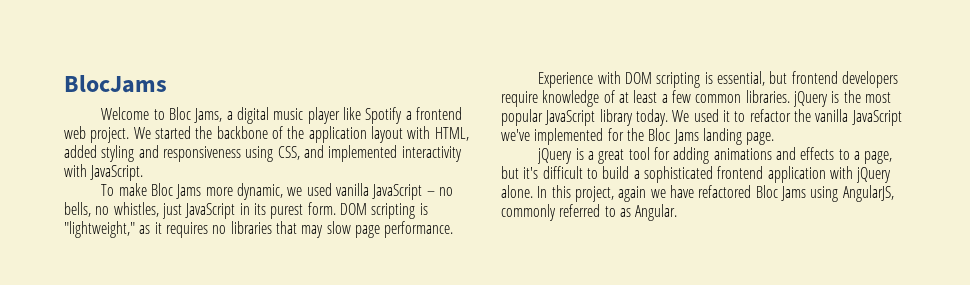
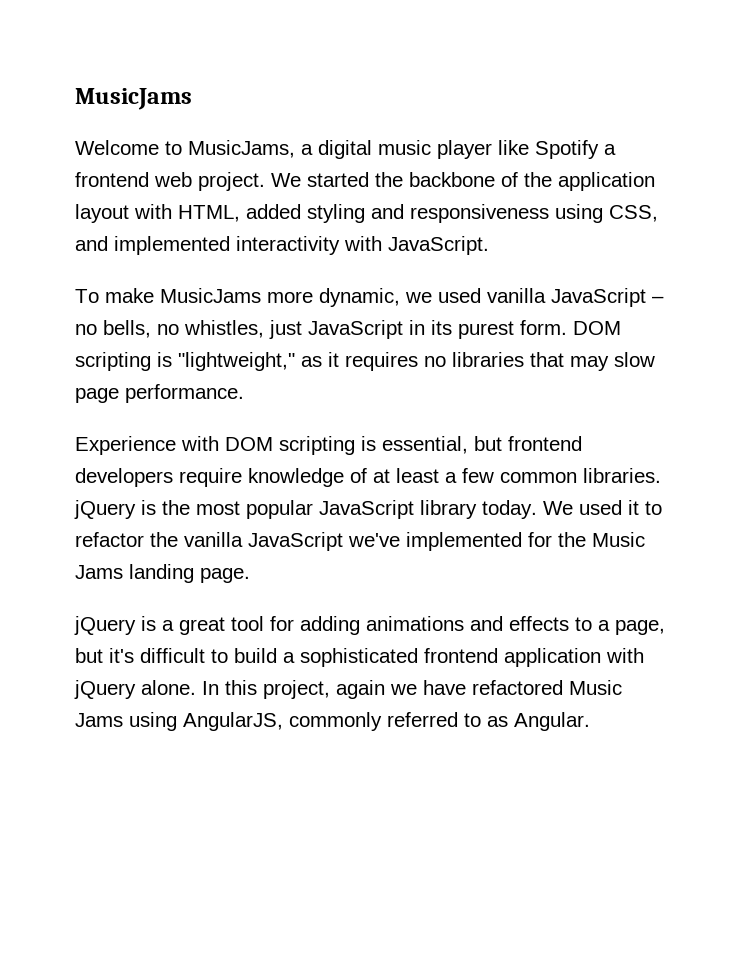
[64,75,167,93] BlocJams -> [75,88,192,110] MusicJams
[169,107,223,123] Bloc Jams, -> [188,140,295,158] MusicJams,
[151,183,202,199] Bloc Jams -> [160,288,261,303] MusicJams
[648,128,671,141] Bloc -> [592,532,645,547] Music
[755,185,778,198] Bloc -> [569,680,622,695] Music

